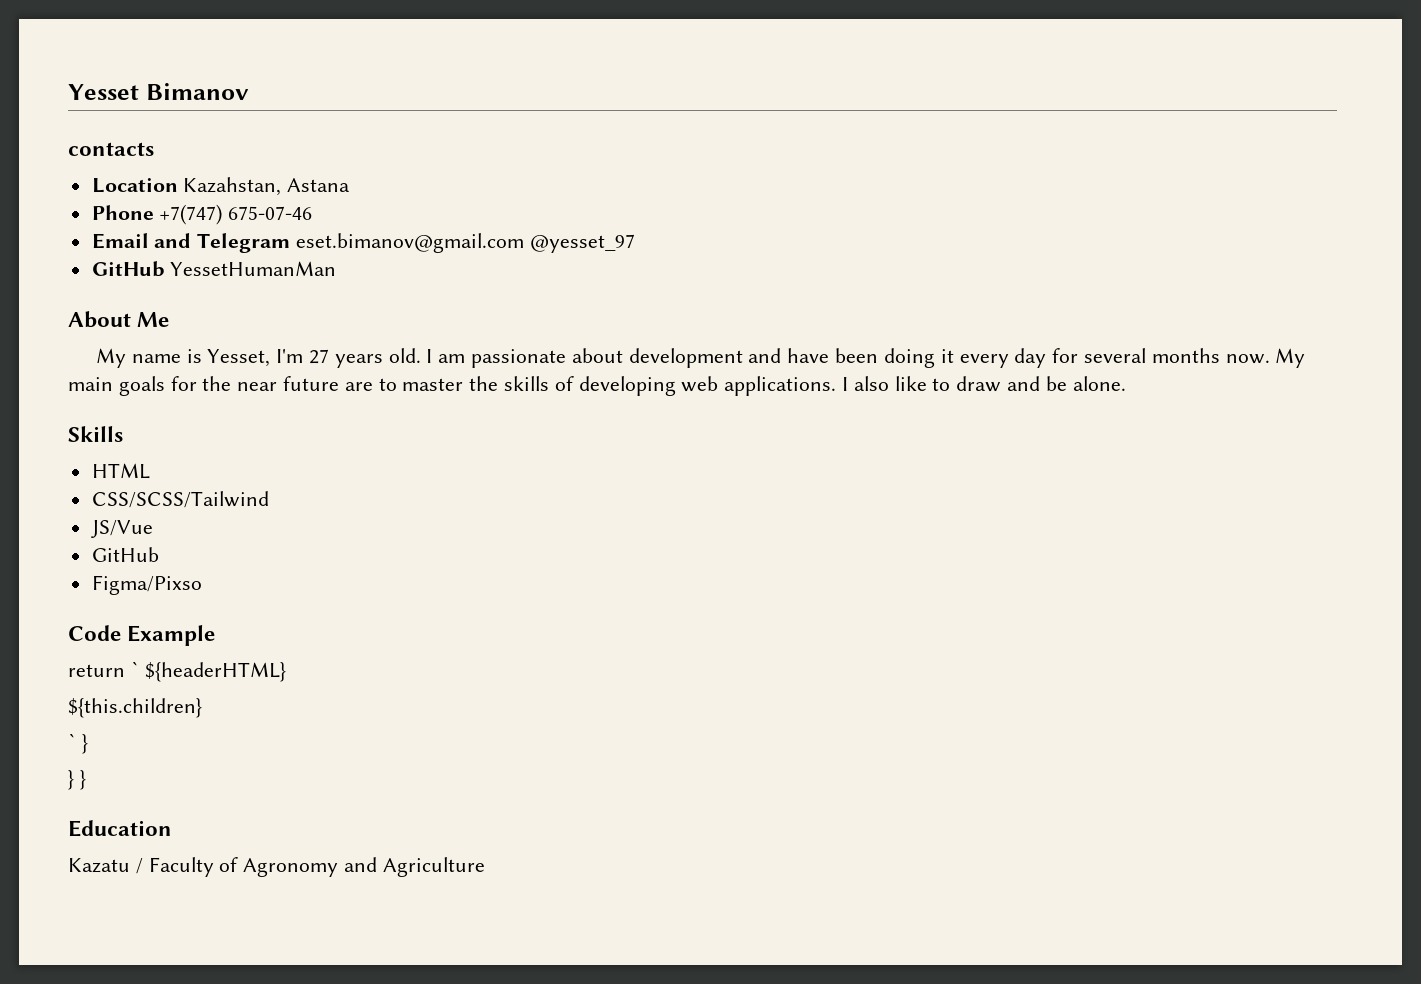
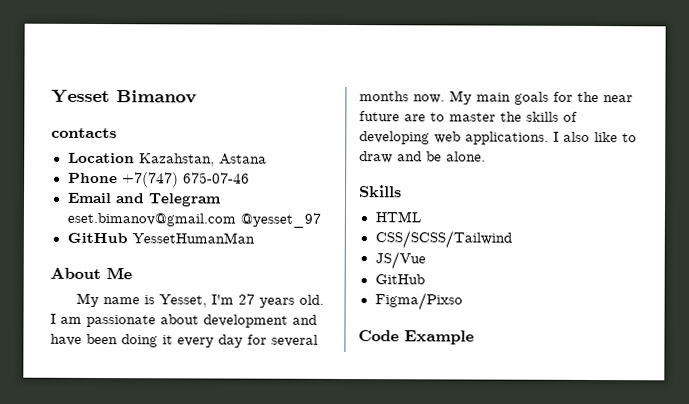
[68,661,286,682] [68,698,202,718] [68,733,88,754] [68,770,86,790] [68,820,172,837] [68,857,485,877] // return ` ${headerHTML} // ${this.children} // ` } // } } // Education // Kazatu / Faculty of Agronomy and Agriculture -> (474, 337) none

